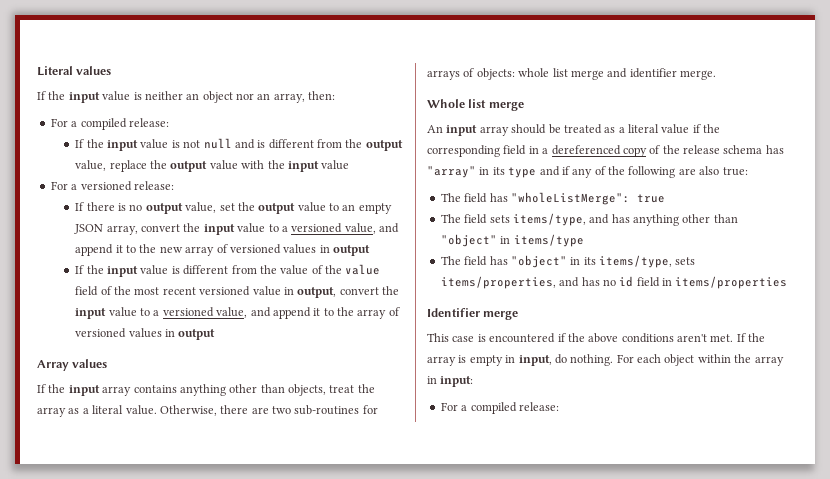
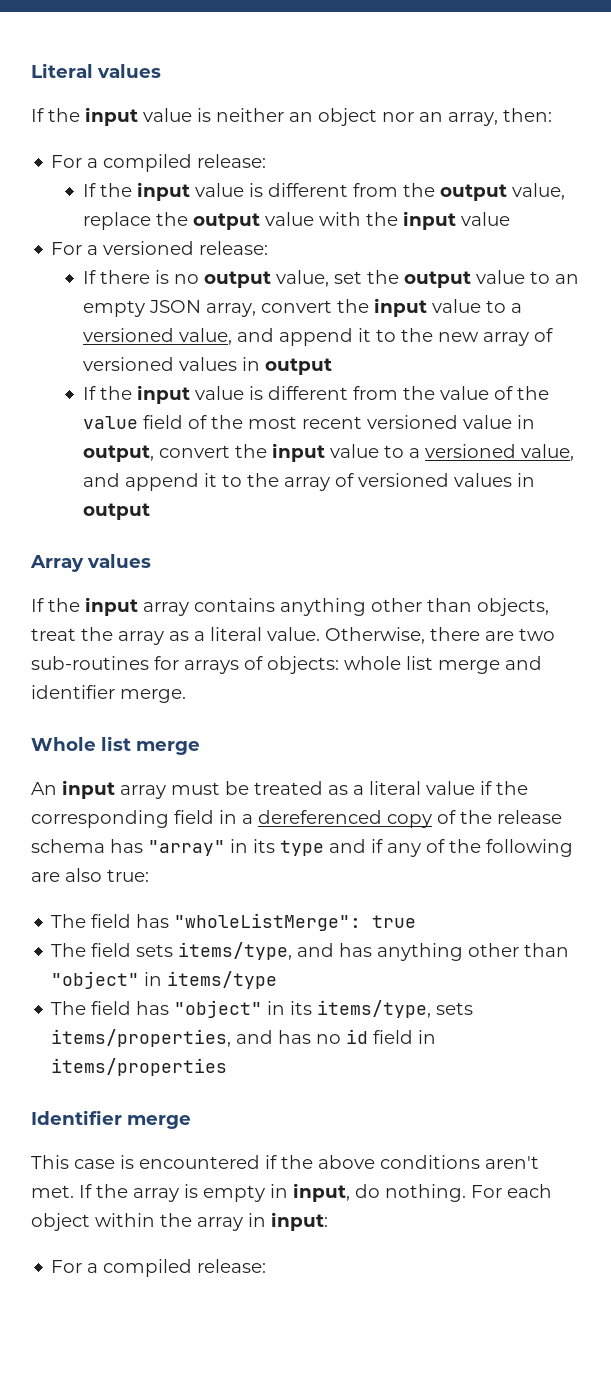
[183,138,266,149] not null and is -> (264, 190) none
[511,124,547,134] should -> [171,782,220,795] must

